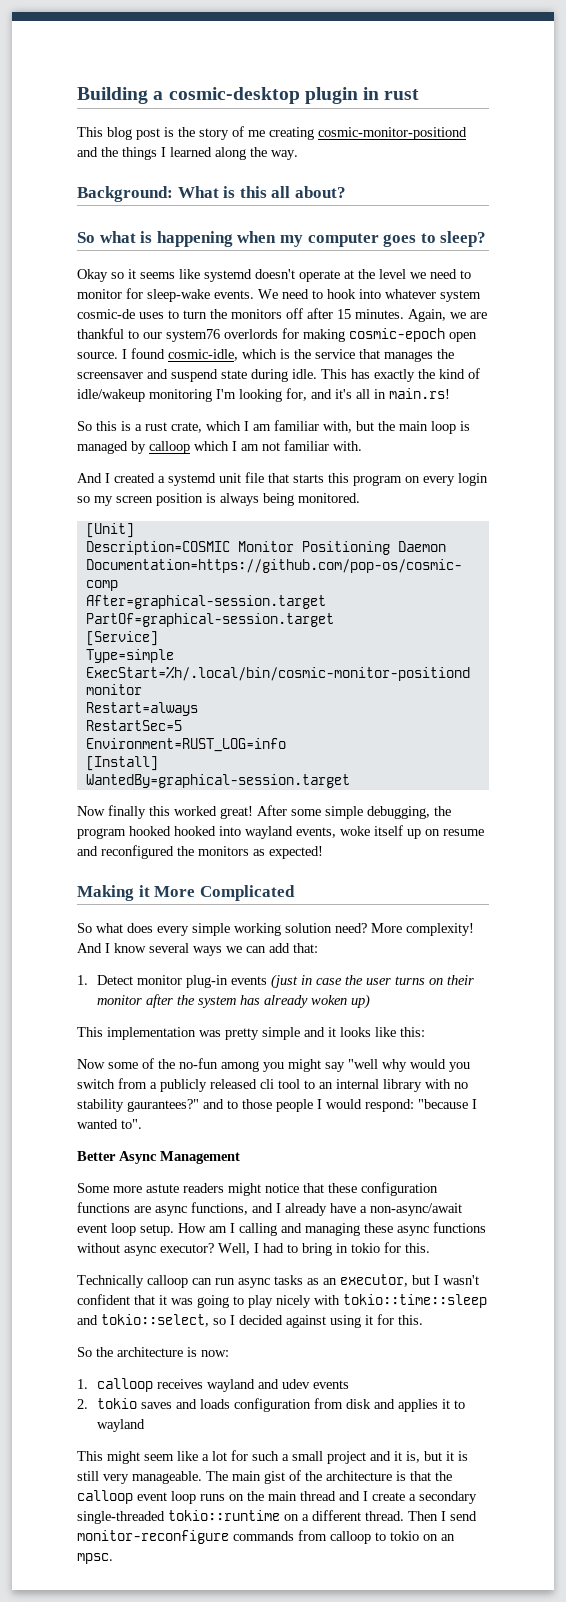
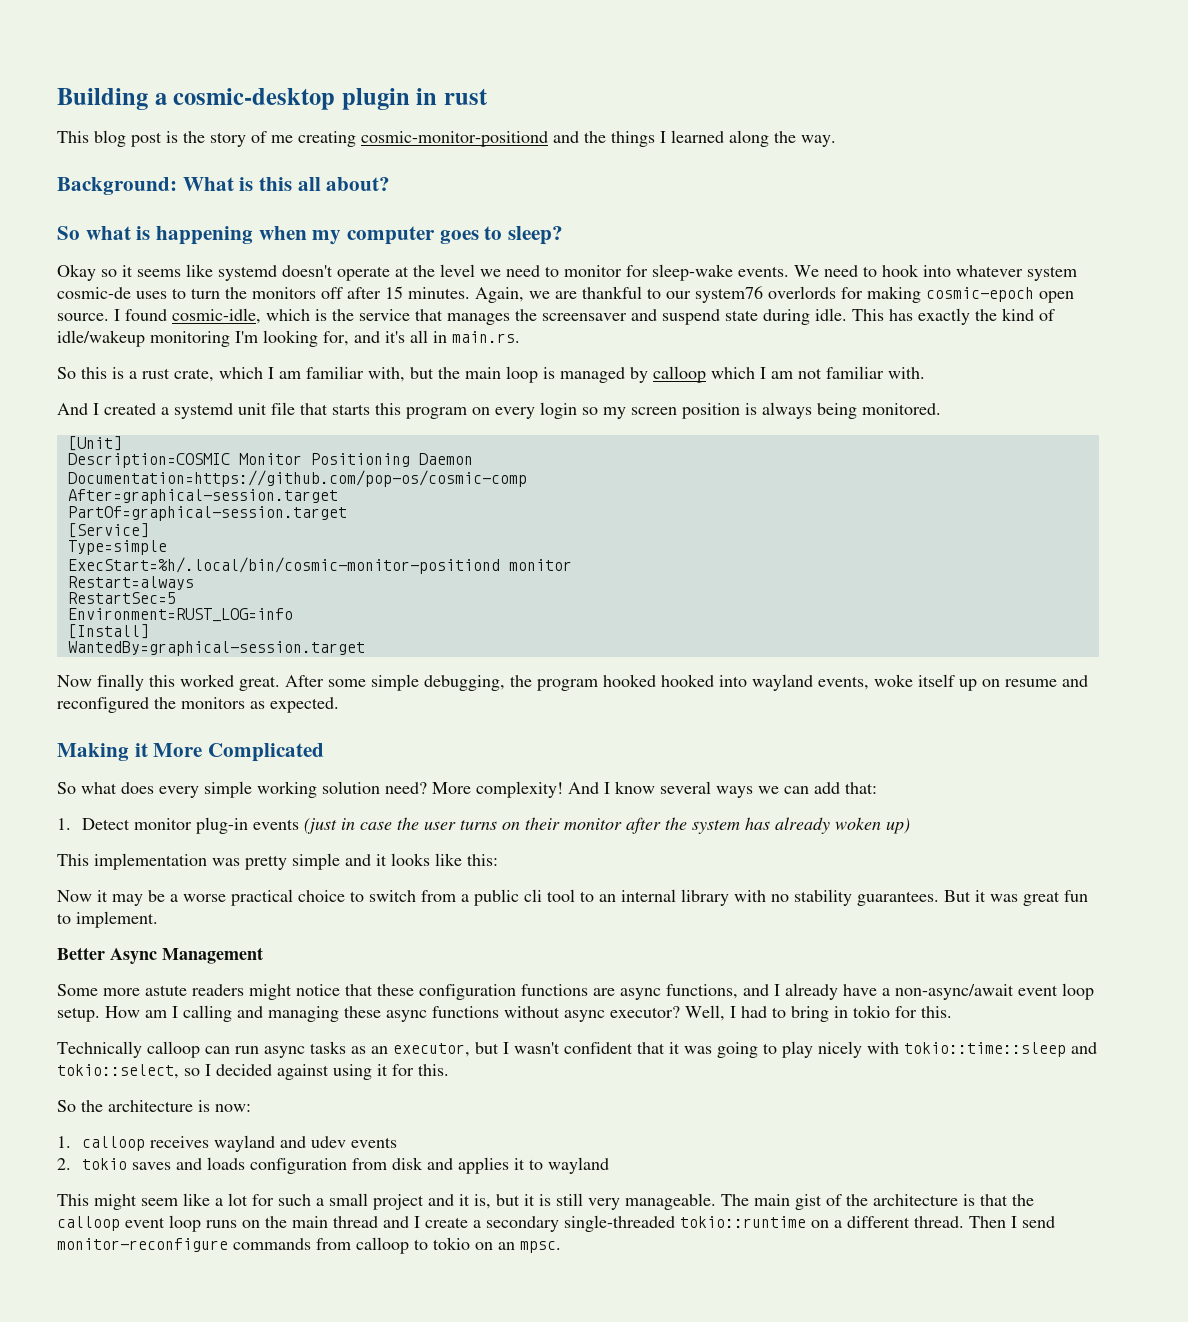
[389,388,450,399] main.rs! -> [452,331,520,343] main.rs.
[220,806,253,819] great! -> [239,676,280,691] great.
[269,846,323,859] expected! -> [270,697,339,713] expected.
[108,1058,470,1072] some of the no-fun among you might say "well why would you -> [97,889,364,906] it may be a worse practical choice to
[160,1079,257,1092] publicly released -> [474,889,519,906] public
[127,1099,477,1112] [77,1119,142,1129] gaurantees?" and to those people I would respond: "because I wanted to". -> [857,890,1088,906] [57,911,158,928] guarantees. But it was great fun to implement.

